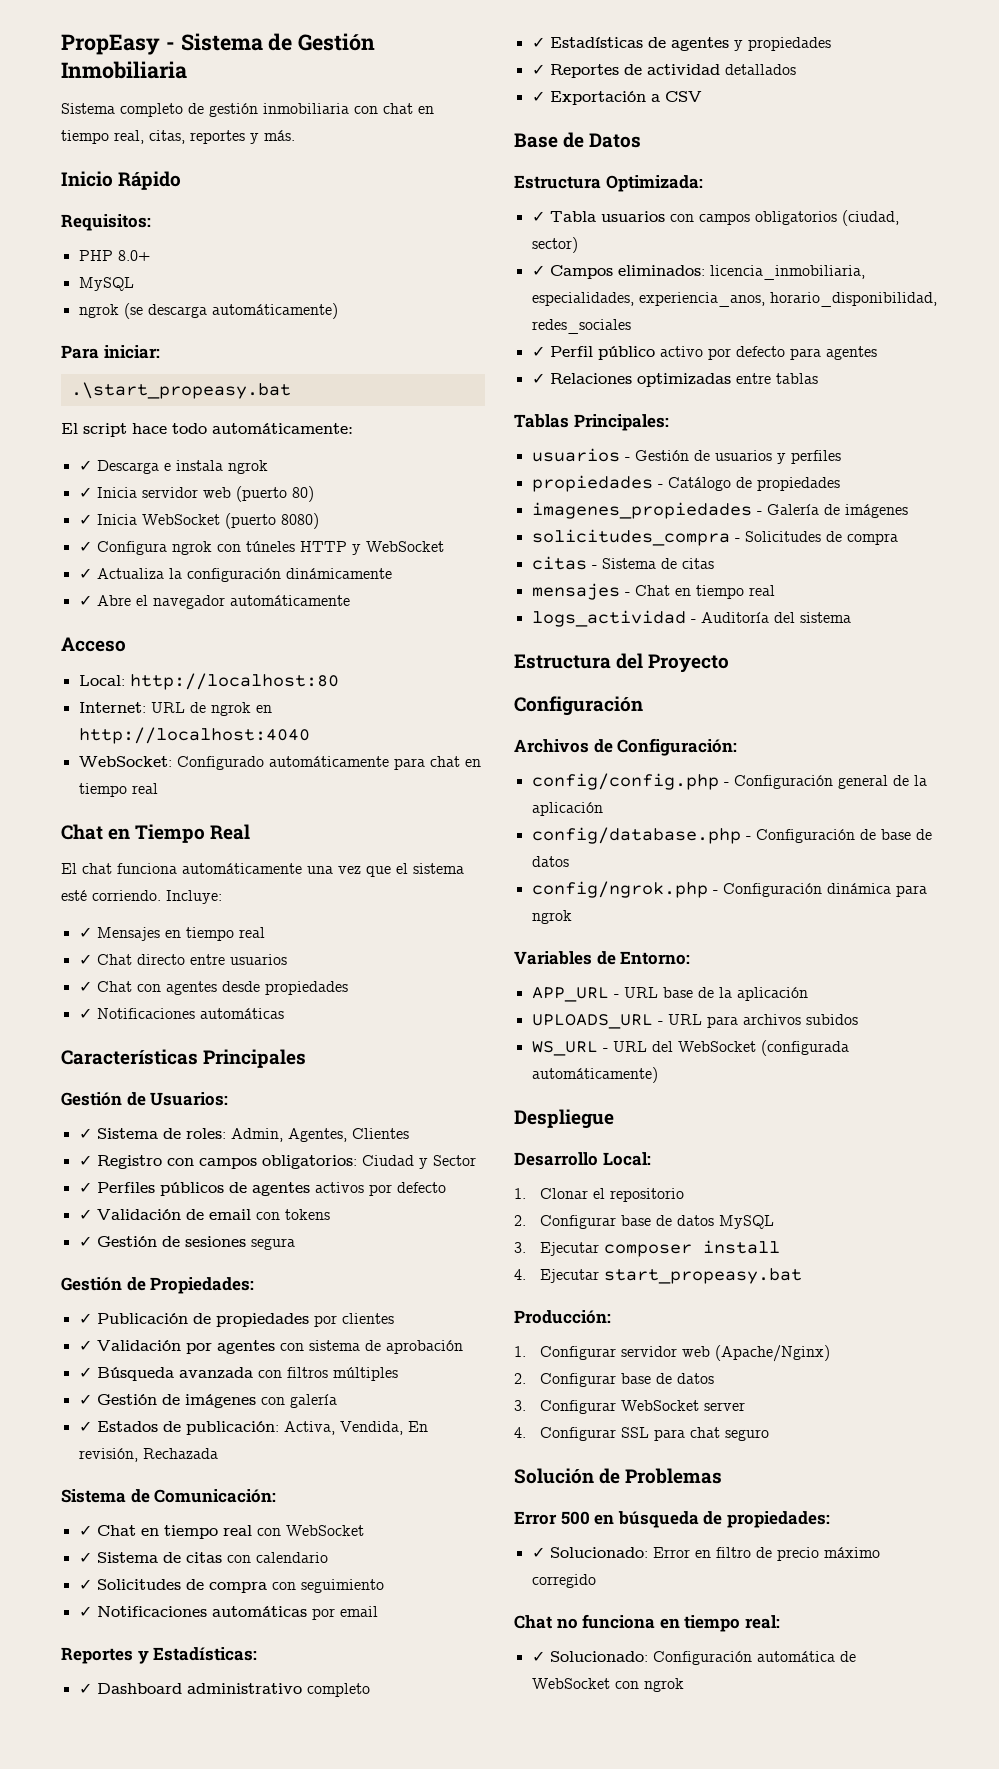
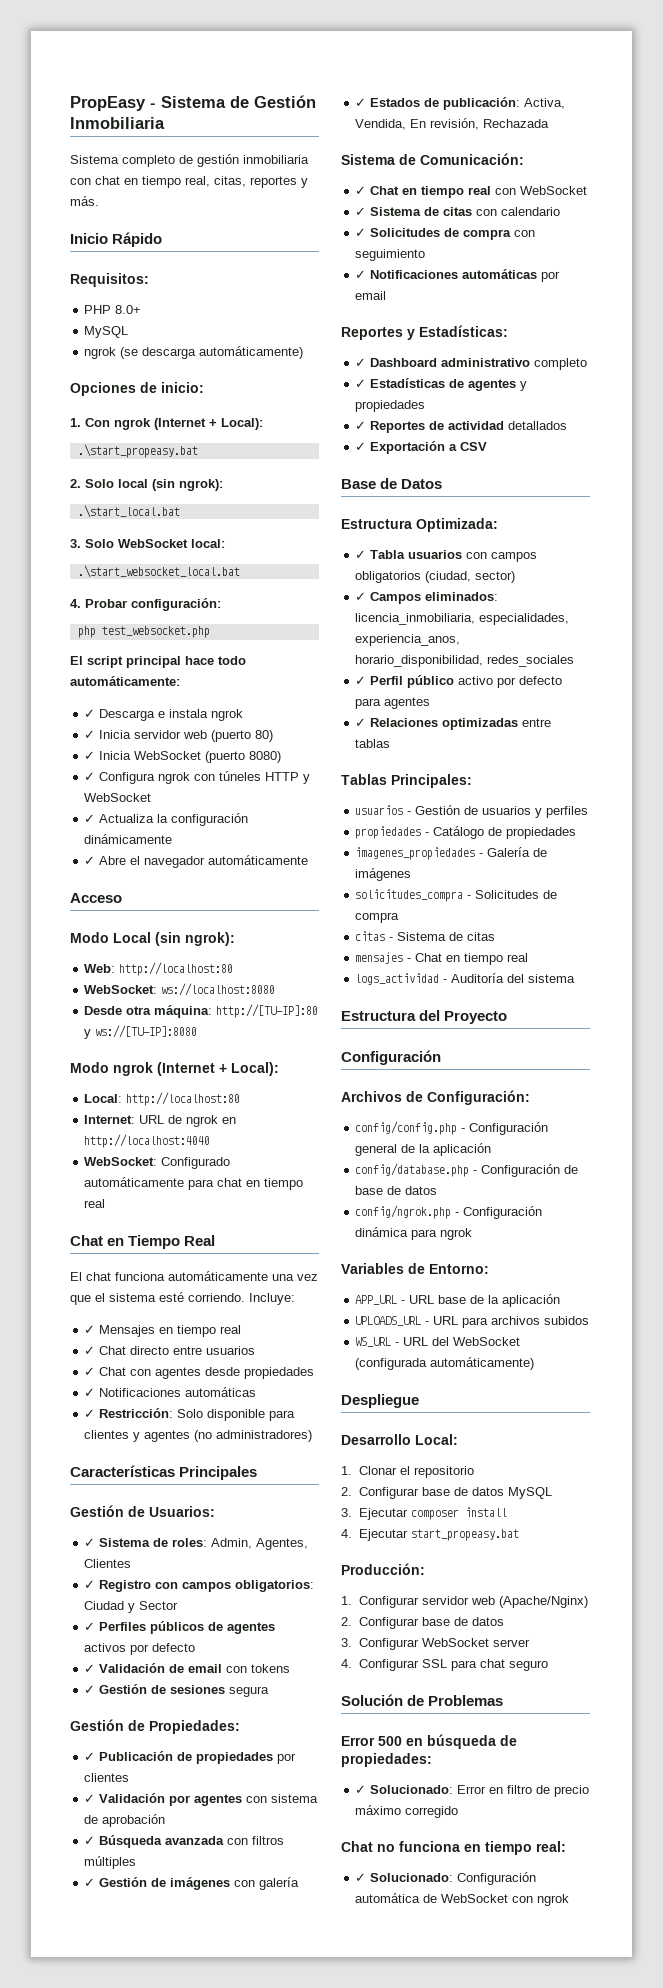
[61,345,160,359] [70,382,291,399] Para iniciar: // .\start_propeasy.bat -> [70,382,204,396] [70,418,263,430] [77,444,198,458] [70,479,223,491] [77,505,180,518] [70,539,225,548] [77,565,240,578] [70,598,221,611] [77,626,210,638] Opciones de inicio: // 1. Con ngrok (Internet + Local): // .\start_propeasy.bat // 2. Solo local (sin ngrok): // .\start_local.bat // 3. Solo WebSocket local: // .\start_websocket_local.bat // 4. Probar configuración: // php test_websocket.php
(127, 430) none -> [126,656,181,668] principal
(126, 644) none -> [70,932,235,946] [84,962,234,976] [84,983,276,996] [84,1004,319,1018] [84,1025,198,1039] [70,1062,279,1076] // Modo Local (sin ngrok): // Web: http://localhost:80 // WebSocket: ws://localhost:8080 // Desde otra máquina: http://[TU-IP]:80 y ws://[TU-IP]:8080 // Modo ngrok (Internet + Local):
(284, 1013) none -> [84,1408,296,1421] [84,1430,313,1442] // ✓ Restricción: Solo disponible para clientes y agentes (no administradores)

